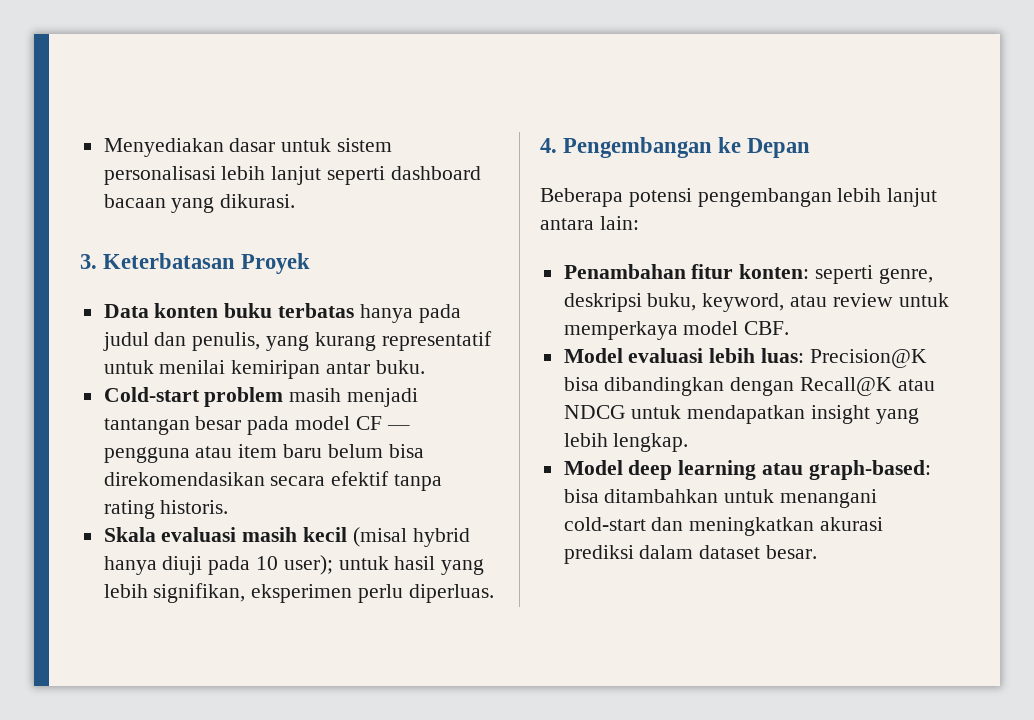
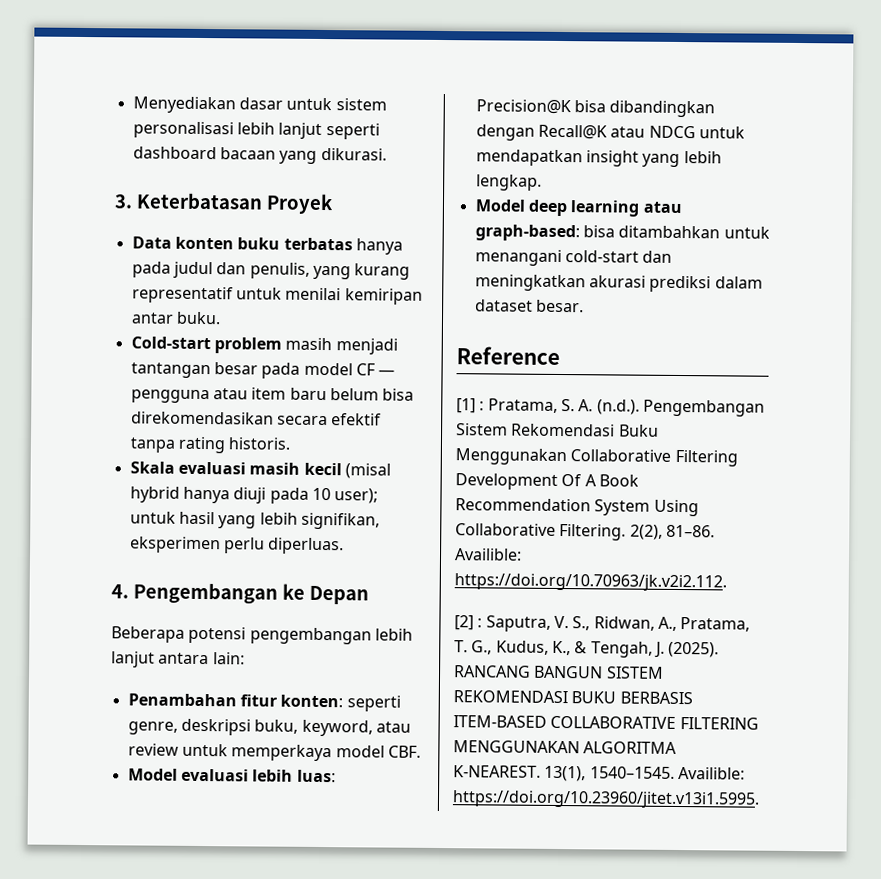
(818, 552) none -> [456,346,560,365] [456,398,765,417] [456,423,659,437] [455,448,738,467] [455,473,639,490] [455,498,699,517] [455,523,715,541] [454,548,522,561] [454,573,727,592] [454,615,751,632] [454,640,720,658] [454,665,664,679] [453,690,693,705] [453,715,759,730] [453,740,678,754] [453,765,745,782] [452,790,760,809] // Reference // [1] : Pratama, S. A. (n.d.). Pengembangan Sistem Rekomendasi Buku Menggunakan Collaborative Filtering Development Of A Book Recommendation System Using Collaborative Filtering. 2(2), 81–86. Availible: https://doi.org/10.70963/jk.v2i2.112. // [2] : Saputra, V. S., Ridwan, A., Pratama, T. G., Kudus, K., & Tengah, J. (2025). RANCANG BANGUN SISTEM REKOMENDASI BUKU BERBASIS ITEM-BASED COLLABORATIVE FILTERING MENGGUNAKAN ALGORITMA K-NEAREST. 13(1), 1540–1545. Availible: https://doi.org/10.23960/jitet.v13i1.5995.

